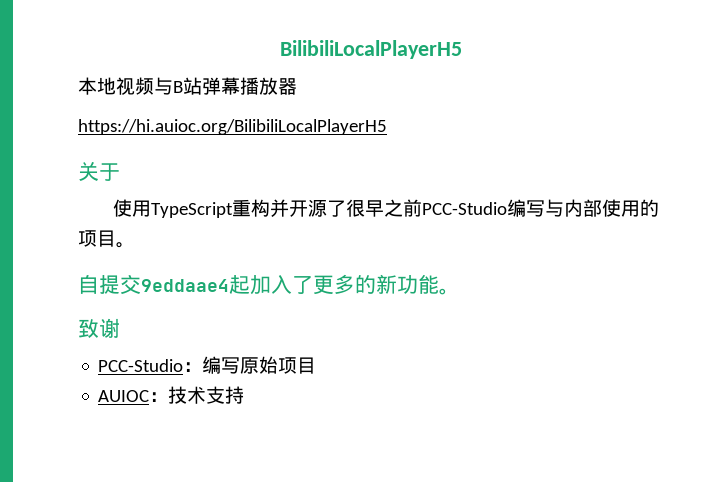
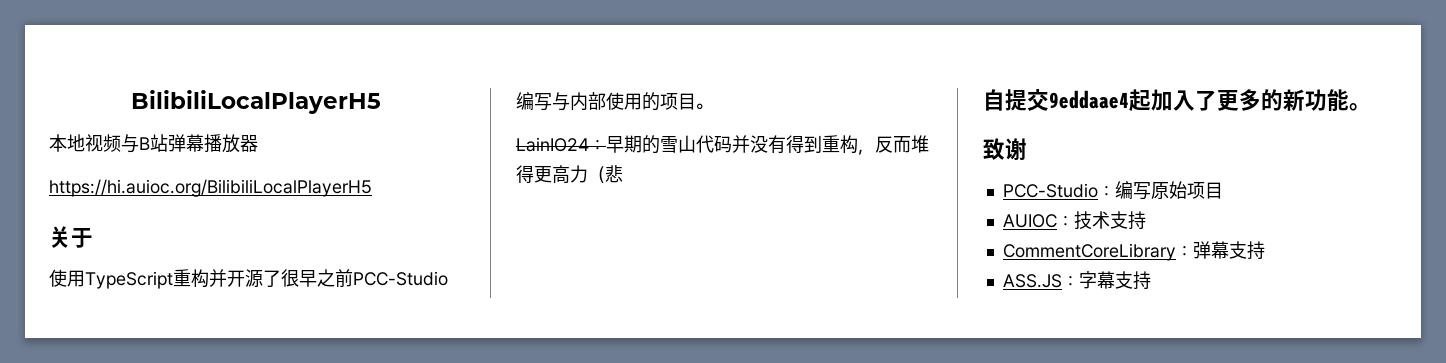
(135, 245) none -> [516,135,929,155] [516,165,623,184] // LainIO24：早期的雪山代码并没有得到重构，反而堆得更高力（悲
(245, 395) none -> [1002,241,1265,261] [1002,271,1151,290] // CommentCoreLibrary：弹幕支持 // ASS.JS：字幕支持

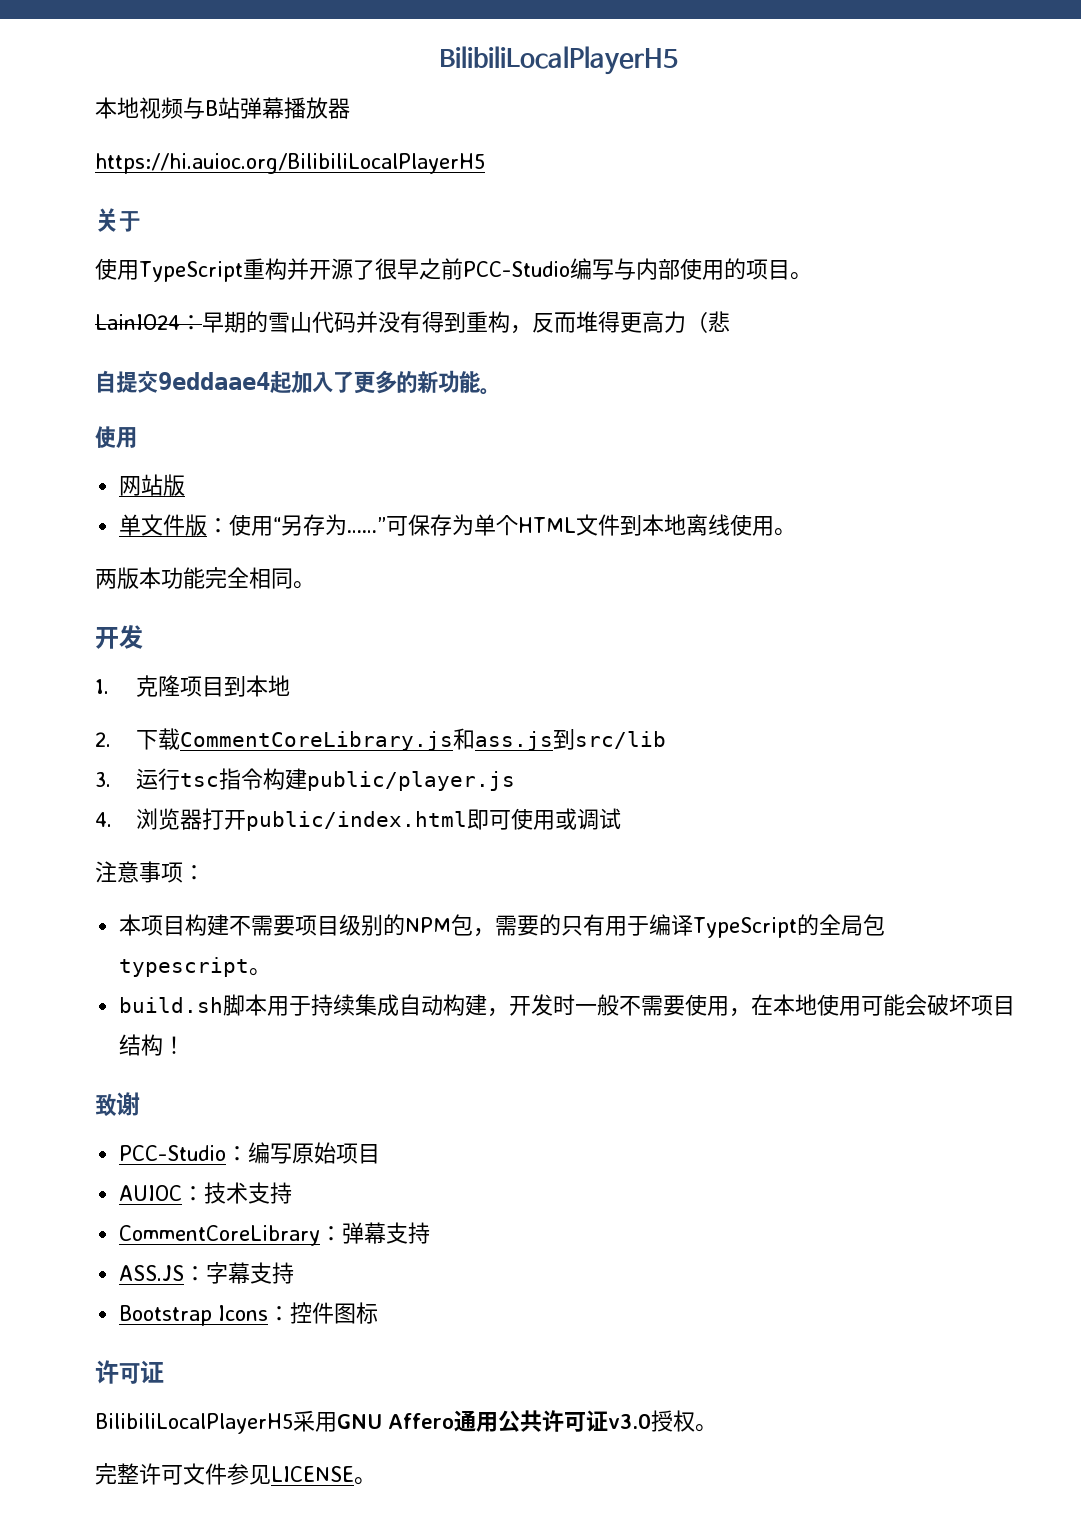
(1371, 107) none -> [95,426,137,448] [119,474,186,496] [119,514,797,536] [95,567,315,589] [95,625,143,649] [95,675,291,697] [95,728,667,751] [95,768,516,791] [95,808,622,831] [95,861,205,883] [119,914,886,938] [119,957,272,977] [119,994,1016,1017] [119,1034,186,1056] // 使用 // 网站版 // 单文件版：使用“另存为……”可保存为单个HTML文件到本地离线使用。 // 两版本功能完全相同。 // 开发 // 1.克隆项目到本地 // 2.下载CommentCoreLibrary.js和ass.js到src/lib // 3.运行tsc指令构建public/player.js // 4.浏览器打开public/index.html即可使用或调试 // 注意事项： // 本项目构建不需要项目级别的NPM包，需要的只有用于编译TypeScript的全局包typescript。 // build.sh脚本用于持续集成自动构建，开发时一般不需要使用，在本地使用可能会破坏项目结构！
(1151, 280) none -> [119,1302,379,1326] [95,1360,164,1384] [95,1410,717,1434] [95,1463,376,1485] // Bootstrap Icons：控件图标 // 许可证 // BilibiliLocalPlayerH5采用GNU Affero通用公共许可证v3.0授权。 // 完整许可文件参见LICENSE。

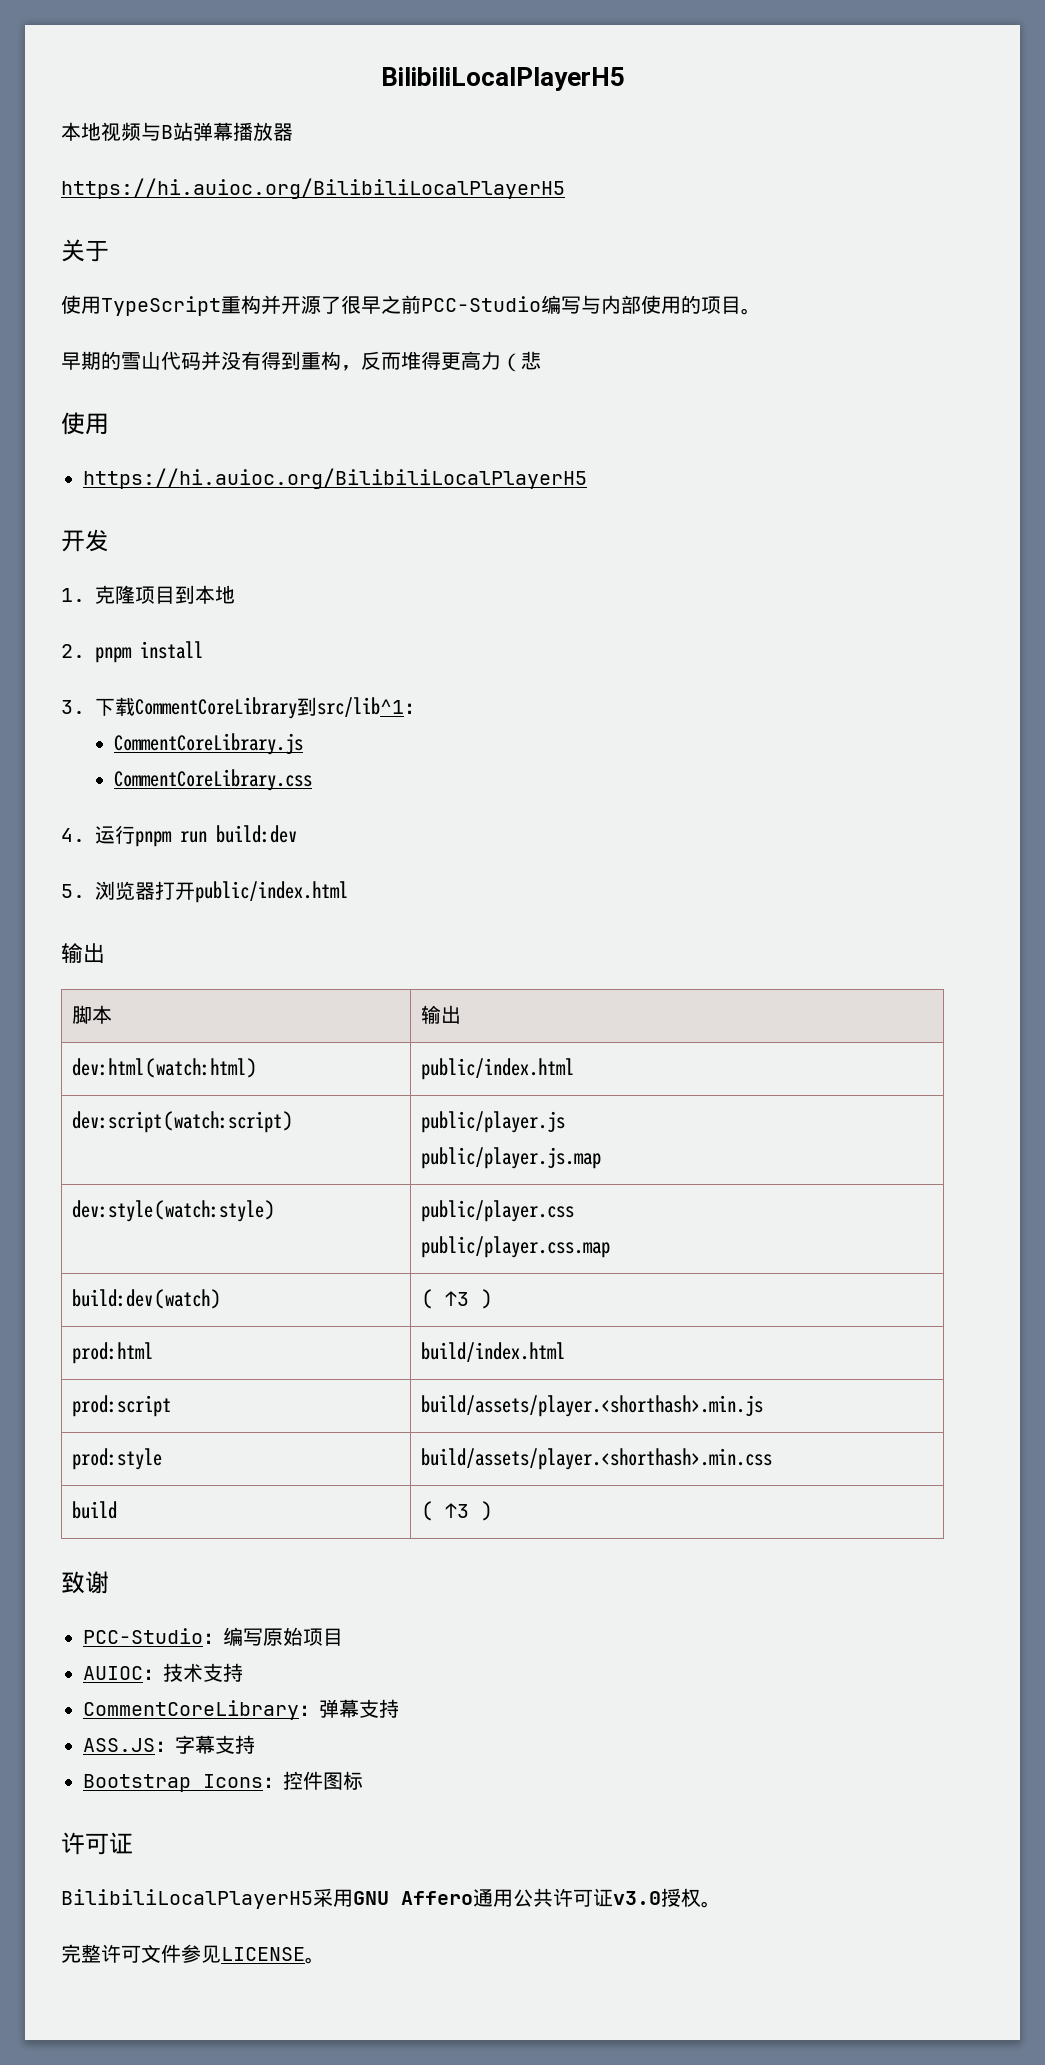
[95,314,202,330] LainIO24： -> (761, 311) none
[95,370,491,395] [95,426,137,448] [119,474,186,496] [119,514,797,536] [95,567,315,589] 自提交9eddaae4起加入了更多的新功能。 // 使用 // 网站版 // 单文件版：使用“另存为……”可保存为单个HTML文件到本地离线使用。 // 两版本功能完全相同。 -> [61,412,109,435] [83,468,587,489] 使用 // https://hi.auioc.org/BilibiliLocalPlayerH5
[136,728,667,751] [95,768,516,791] [95,808,622,831] [95,861,205,883] [119,914,886,938] [119,957,272,977] [119,994,1016,1017] [119,1034,186,1056] 下载CommentCoreLibrary.js和ass.js到src/lib // 3.运行tsc指令构建public/player.js // 4.浏览器打开public/index.html即可使用或调试 // 注意事项： // 本项目构建不需要项目级别的NPM包，需要的只有用于编译TypeScript的全局包typescript。 // build.sh脚本用于持续集成自动构建，开发时一般不需要使用，在本地使用可能会破坏项目结构！ -> [95,641,203,663] [61,697,424,719] [113,733,303,755] [113,769,312,791] [61,825,297,847] [61,881,348,903] [61,943,105,963] [72,1005,113,1024] [421,1005,462,1024] [72,1058,259,1078] [421,1058,575,1080] [72,1111,295,1133] [421,1111,566,1133] [421,1147,602,1169] [72,1200,277,1222] [421,1200,575,1222] [421,1236,611,1258] [72,1289,223,1309] [421,1289,494,1309] [72,1342,154,1364] [421,1342,566,1362] [72,1395,172,1417] [421,1395,764,1417] [72,1448,163,1470] [421,1448,773,1470] [72,1501,118,1519] [421,1501,494,1521] pnpm install // 3.下载CommentCoreLibrary到src/lib^1： // CommentCoreLibrary.js // CommentCoreLibrary.css // 4.运行pnpm run build:dev // 5.浏览器打开public/index.html // 输出 // 脚本 | 输出 // dev:html(watch:html) | public/index.html // dev:script(watch:script) | public/player.js // public/player.js.map // dev:style(watch:style) | public/player.css // public/player.css.map // build:dev(watch) | ( ↑3 ) // prod:html | build/index.html // prod:script | build/assets/player.<shorthash>.min.js // prod:style | build/assets/player.<shorthash>.min.css // build | ( ↑3 )

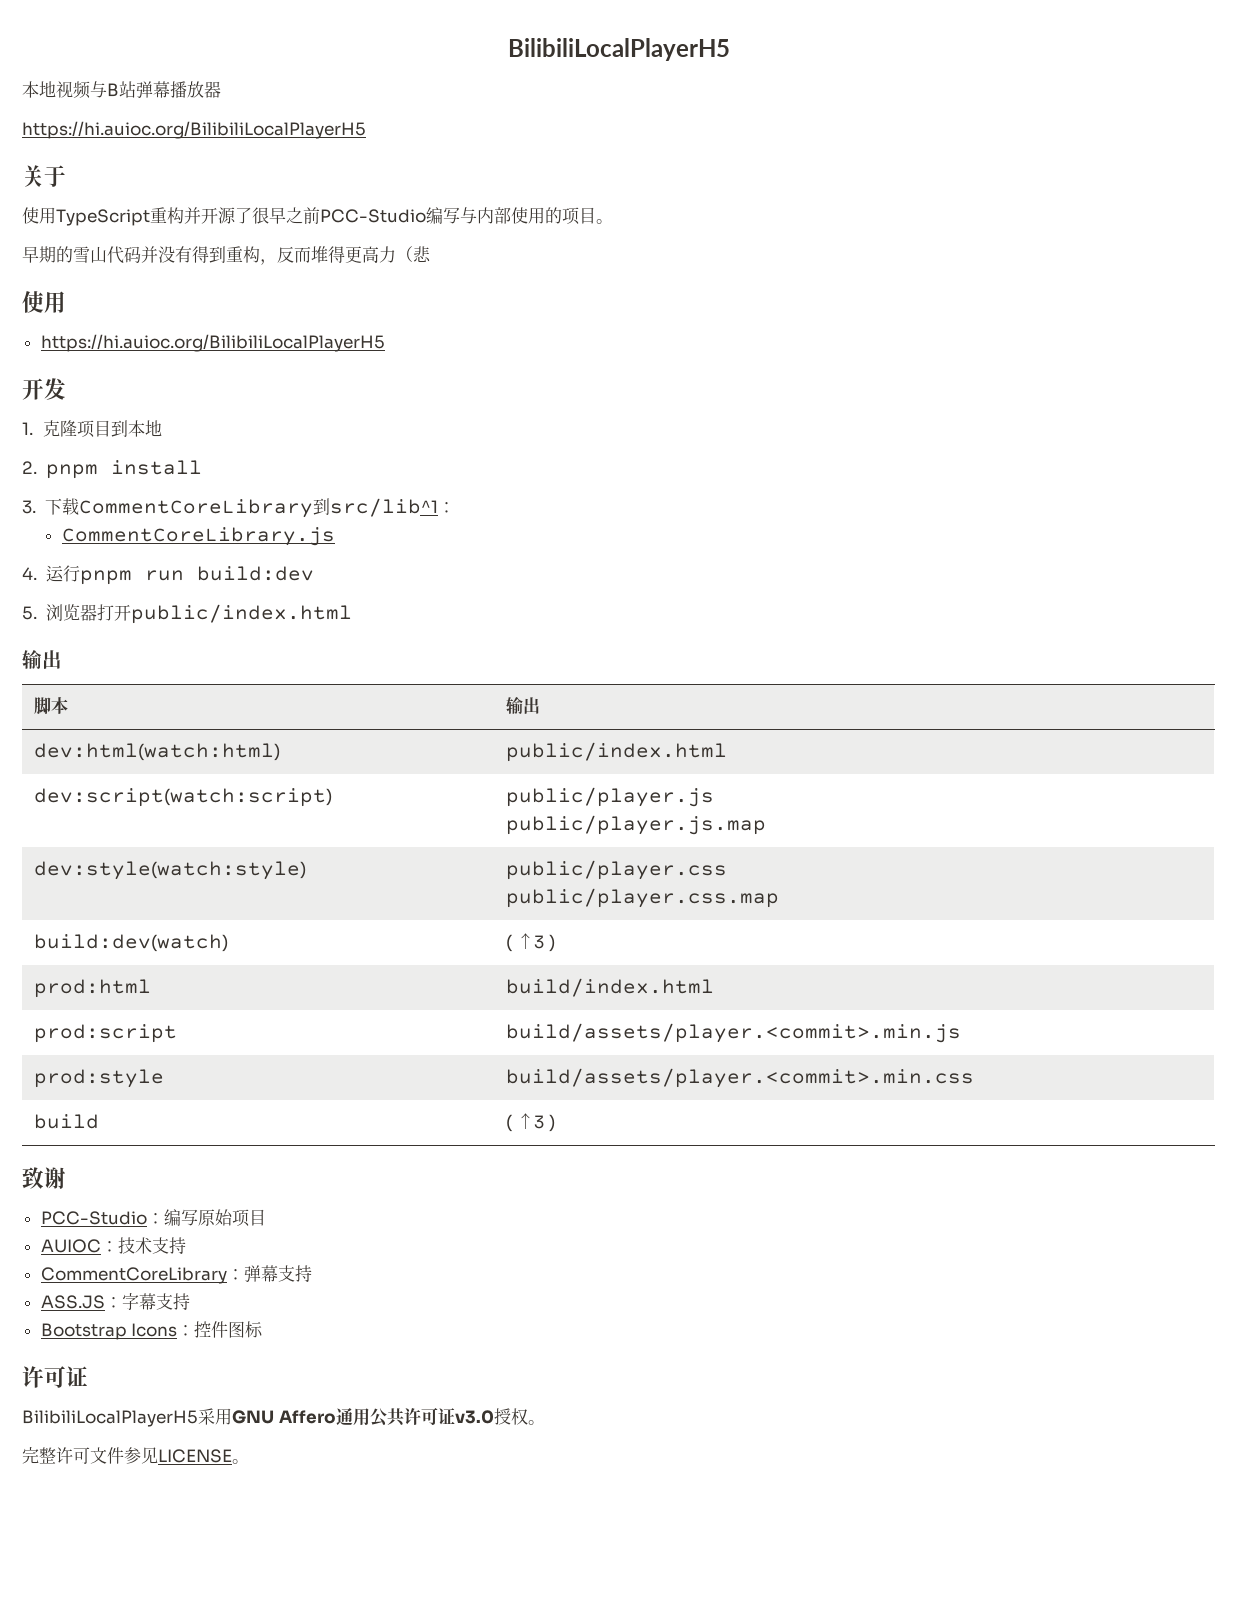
[113,769,312,791] // CommentCoreLibrary.css -> (335, 536) none
[421,1395,764,1417] build/assets/player.<shorthash>.min.js -> [506,1023,962,1043] build/assets/player.<commit>.min.js
[421,1448,773,1470] build/assets/player.<shorthash>.min.css -> [506,1068,975,1088] build/assets/player.<commit>.min.css

